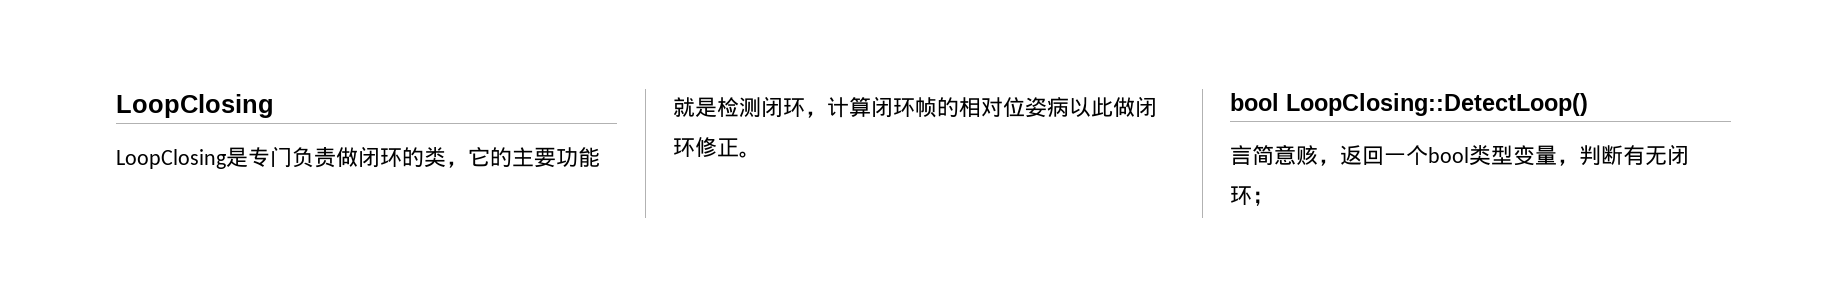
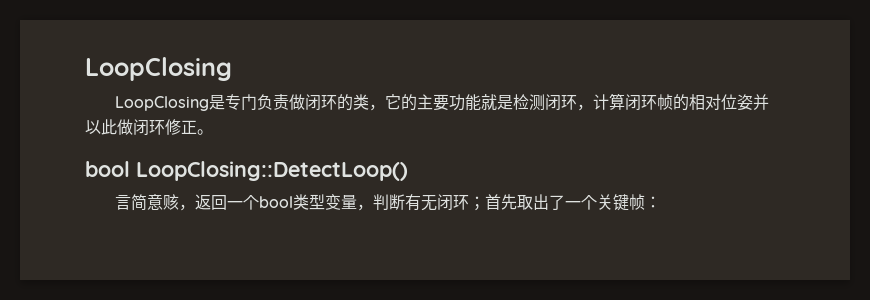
[1047,96,1069,118] 病 -> [753,94,770,110] 并
(1274, 198) none -> [485,194,662,211] 首先取出了一个关键帧：

